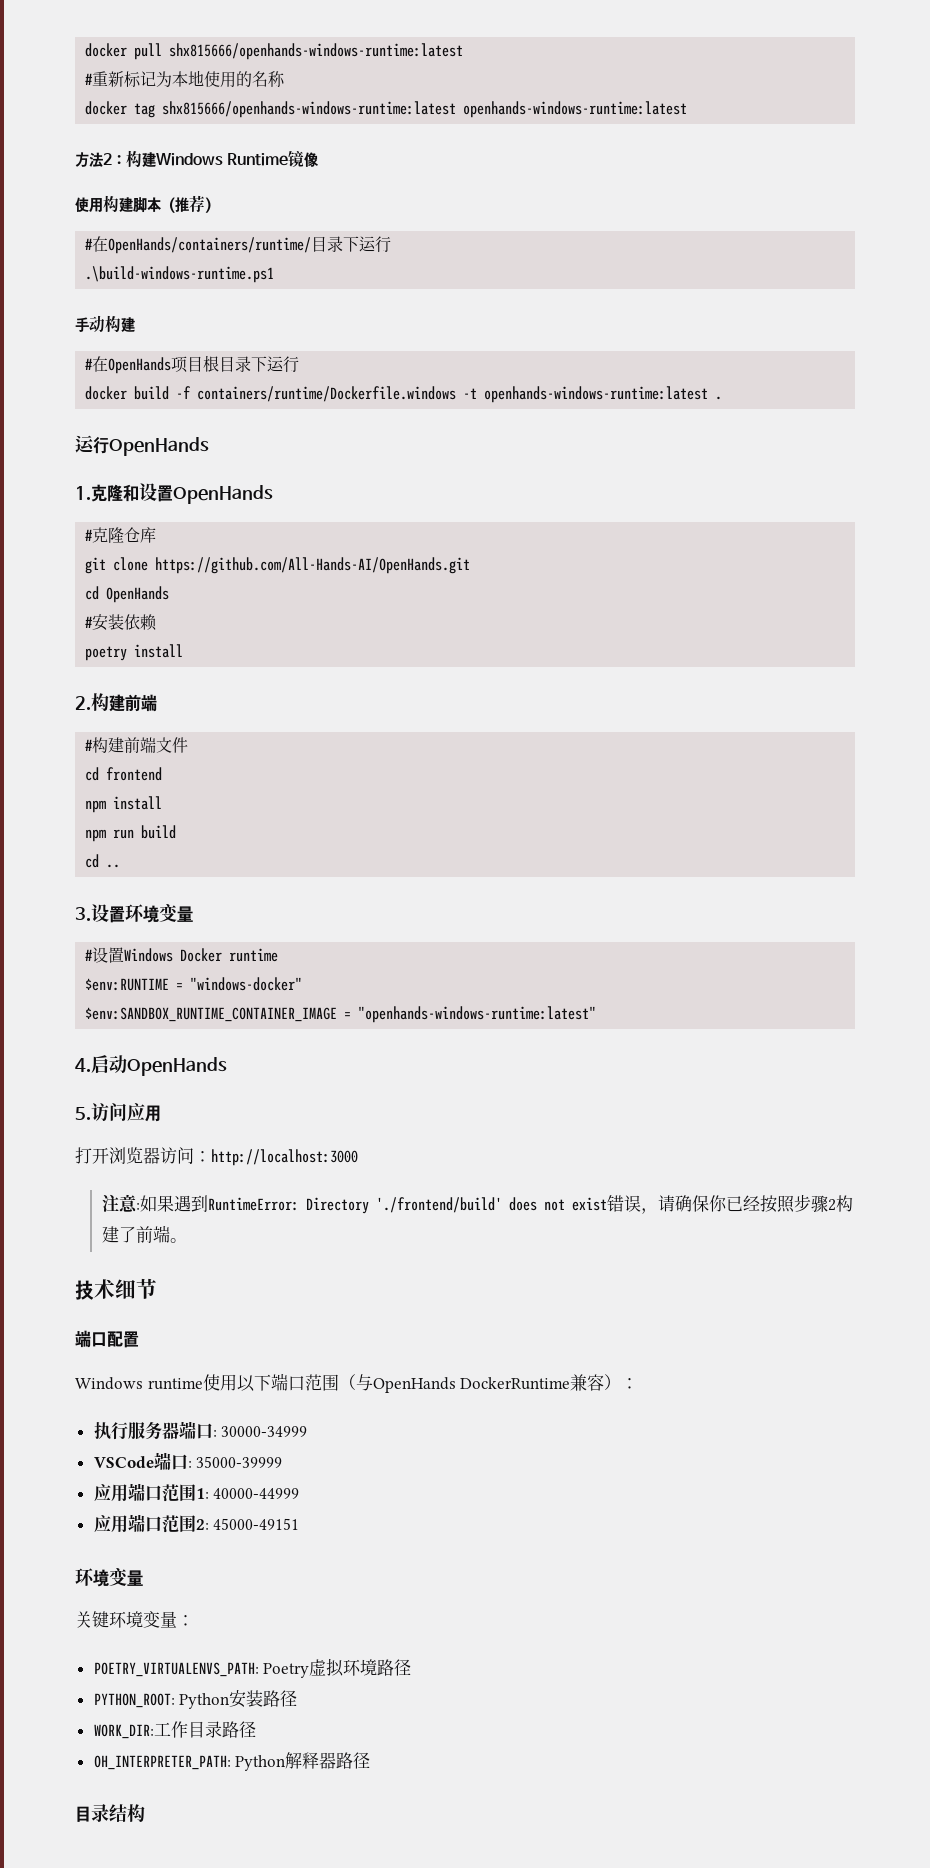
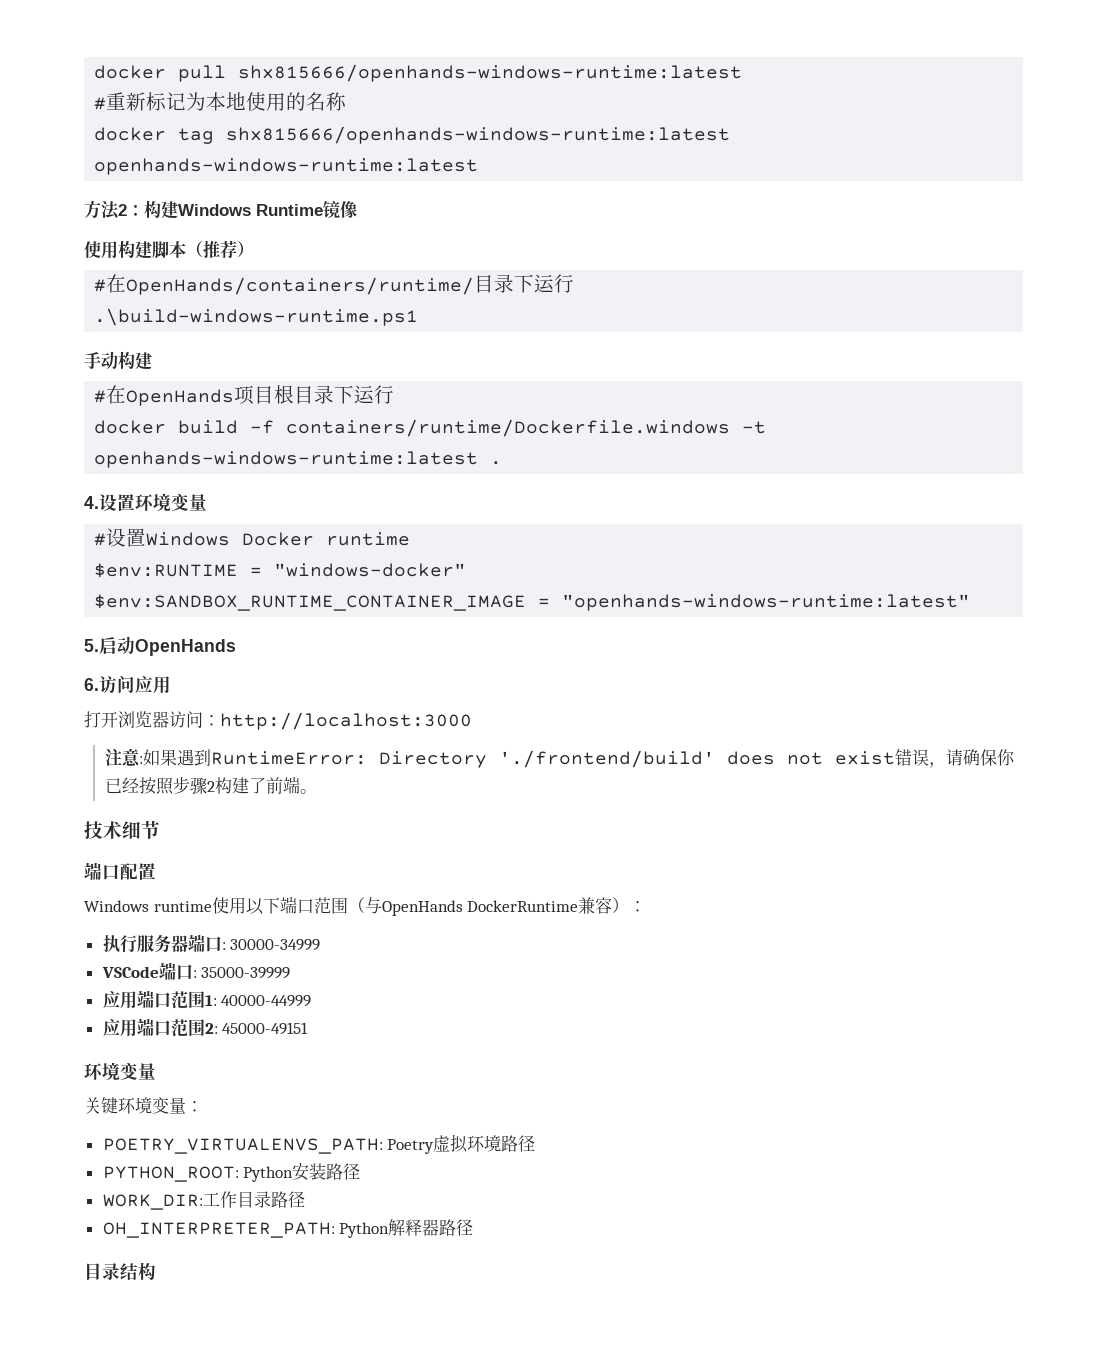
[75,435,209,456] [75,483,273,504] [85,527,157,543] [85,557,471,574] [85,586,170,603] [85,614,158,631] [85,644,184,661] [75,693,157,712] [85,737,189,753] [85,767,163,781] [85,796,163,813] [85,825,177,842] [85,854,121,868] [75,907,91,921] 运行OpenHands // 1.克隆和设置OpenHands // #克隆仓库 // git clone https://github.com/All-Hands-AI/OpenHands.git // cd OpenHands // #安装依赖 // poetry install // 2.构建前端 // #构建前端文件 // cd frontend // npm install // npm run build // cd .. // 3. -> [84,496,99,509] 4.
[75,1058,91,1072] 4. -> [84,639,99,652] 5.
[75,1107,91,1120] 5. -> [84,678,99,691] 6.

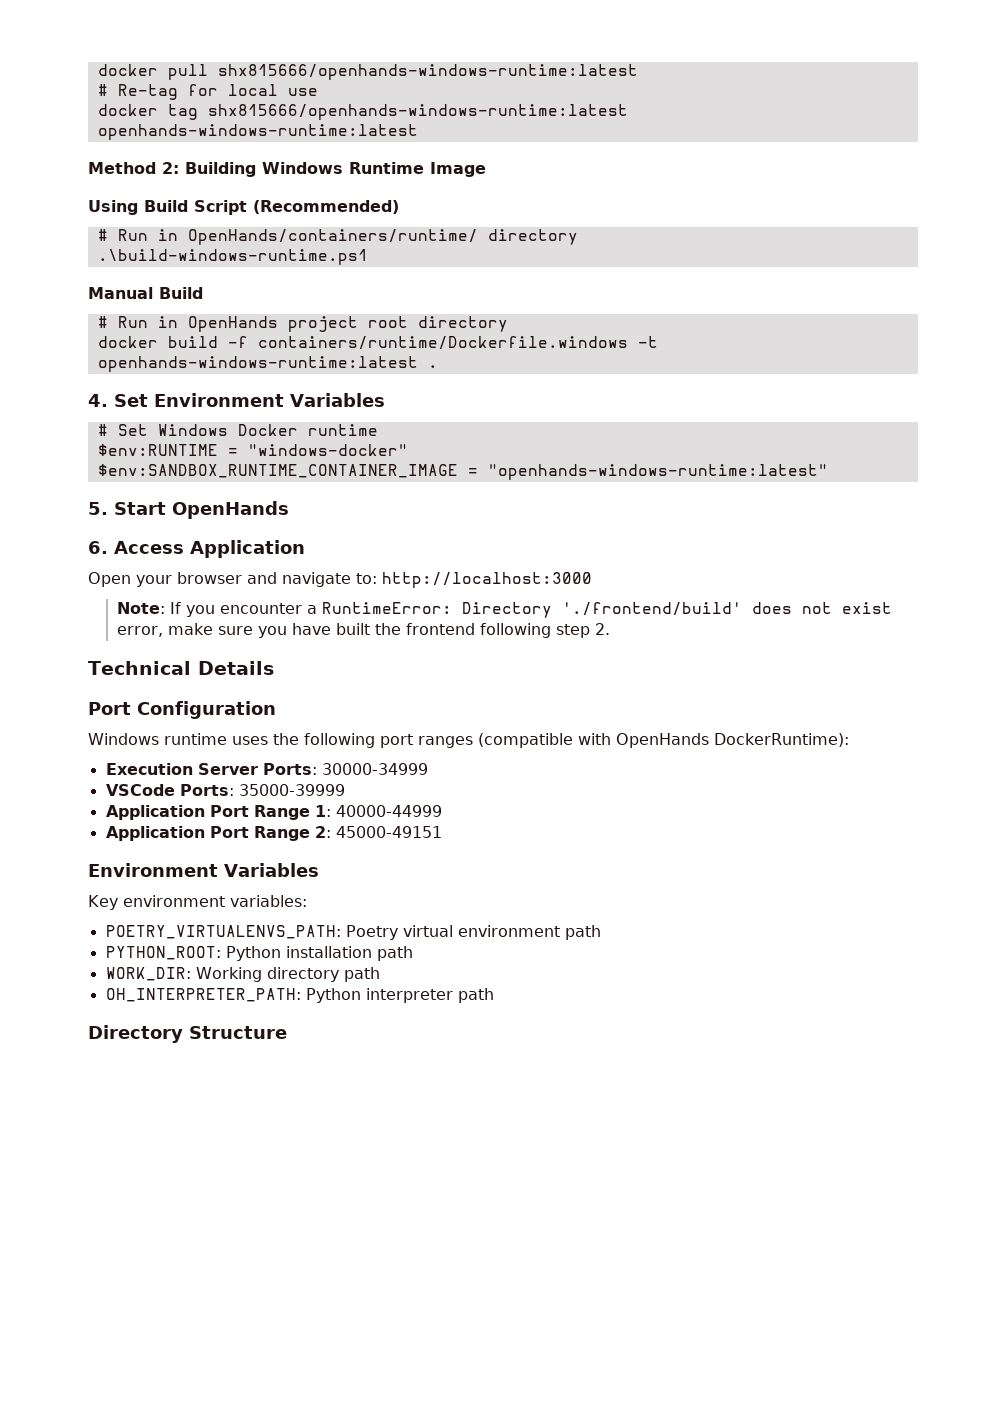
[106,92,347,111] [94,126,731,144] [94,158,479,175] [84,200,357,220] [84,240,254,259] [94,274,575,295] 重新标记为本地使用的名称 // docker tag shx815666/openhands-windows-runtime:latest openhands-windows-runtime:latest // 方法2：构建Windows Runtime镜像 // 使用构建脚本（推荐） // #在OpenHands/containers/runtime/目录下运行 -> [117,84,318,100] [97,104,628,120] [97,124,418,140] [88,162,486,177] [88,200,399,215] [97,229,578,245] Re-tag for local use // docker tag shx815666/openhands-windows-runtime:latest openhands-windows-runtime:latest // Method 2: Building Windows Runtime Image // Using Build Script (Recommended) // # Run in OpenHands/containers/runtime/ directory
[84,351,152,370] [94,385,395,406] 手动构建 // #在OpenHands项目根目录下运行 -> [88,287,203,299] [97,316,508,332] Manual Build // # Run in OpenHands project root directory
[99,493,207,512] [94,528,147,547] 设置环境变量 // #设置 -> [114,393,385,407] [97,424,148,436] Set Environment Variables // # Set
[99,636,135,654] 启动 -> [114,502,166,515] Start
[99,676,171,694] [84,711,472,730] [104,748,211,767] 访问应用 // 打开浏览器访问：http://localhost:3000 // 注意:如果遇到 -> [114,540,305,558] [88,572,592,588] [117,602,318,617] Access Application // Open your browser and navigate to: http://localhost:3000 // Note: If you encounter a
[894,749,1015,768] [104,776,317,795] [84,820,160,839] [84,862,156,880] [84,896,647,916] [102,934,226,953] 错误，请确保你已经按照步骤2构建了前端。 // 技术细节 // 端口配置 // Windows runtime使用以下端口范围（与OpenHands DockerRuntime兼容）： // 执行服务器端口: -> [117,623,611,638] [88,661,274,675] [88,701,276,719] [88,733,849,748] [105,763,317,775] error, make sure you have built the frontend following step 2. // Technical Details // Port Configuration // Windows runtime uses the following port ranges (compatible with OpenHands DockerRuntime): // Execution Server Ports:
[158,962,197,980] 端口: -> [179,784,234,796] Ports:
[102,990,205,1009] 应用端口范围 -> [105,805,310,820] Application Port Range
[102,1018,205,1037] 应用端口范围 -> [105,826,310,841] Application Port Range
[84,1062,156,1081] [84,1097,203,1114] 环境变量 // 关键环境变量： -> [88,863,319,877] [88,895,307,910] Environment Variables // Key environment variables:
[433,1134,536,1153] 虚拟环境路径 -> [402,925,601,940] virtual environment path
[292,1163,361,1181] 安装路径 -> [285,946,413,961] installation path
[202,1191,305,1208] 工作目录路径 -> [195,967,380,982] Working directory path
[388,1219,474,1236] [84,1262,156,1281] 解释器路径 // 目录结构 -> [365,988,494,1003] [88,1025,287,1043] interpreter path // Directory Structure

